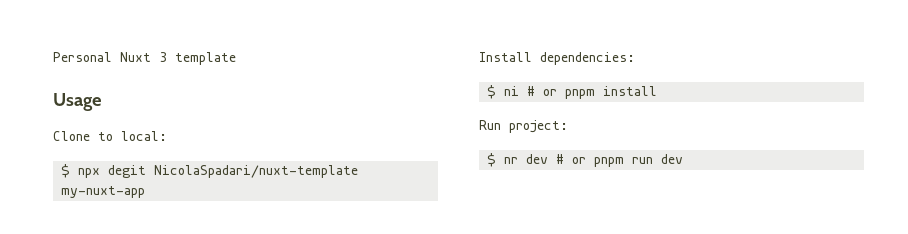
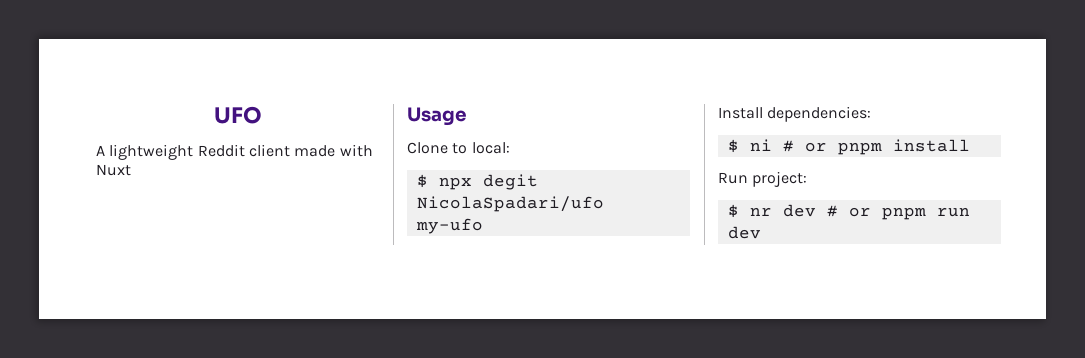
[53,52,112,62] Personal -> [213,106,262,124] [96,144,373,160] UFO // A lightweight Reddit client made with
[159,52,236,65] 3 template -> (131, 170) none
[154,165,359,178] [61,186,146,198] NicolaSpadari/nuxt-template my-nuxt-app -> [416,196,604,212] [415,218,483,234] NicolaSpadari/ufo my-ufo

